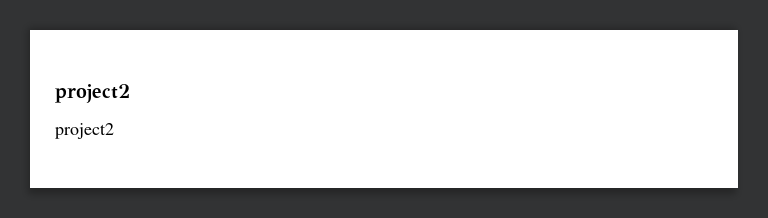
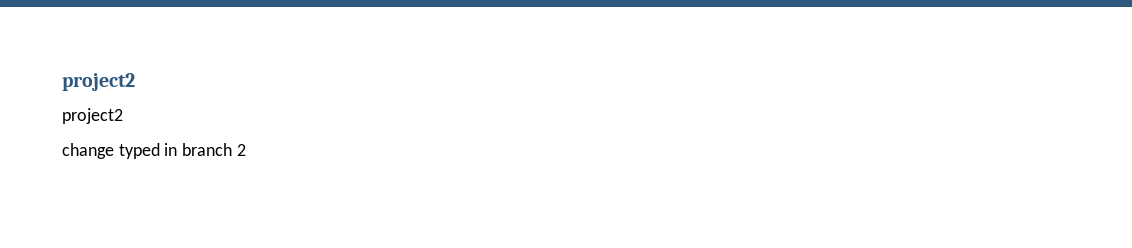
(114, 131) none -> [62,143,246,159] // change typed in branch 2

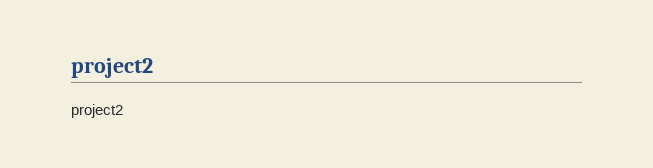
[62,143,246,159] // change typed in branch 2 -> (123, 111) none

